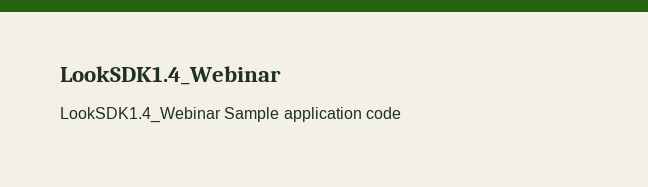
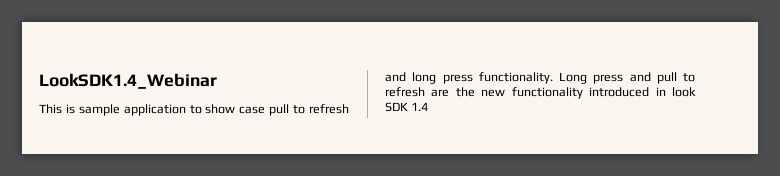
[60,107,401,123] LookSDK1.4_Webinar Sample application code -> [39,104,349,116] [385,72,695,84] [385,87,696,99] [385,102,429,112] This is sample application to show case pull to refresh and long press functionality. Long press and pull to refresh are the new functionality introduced in look SDK 1.4

